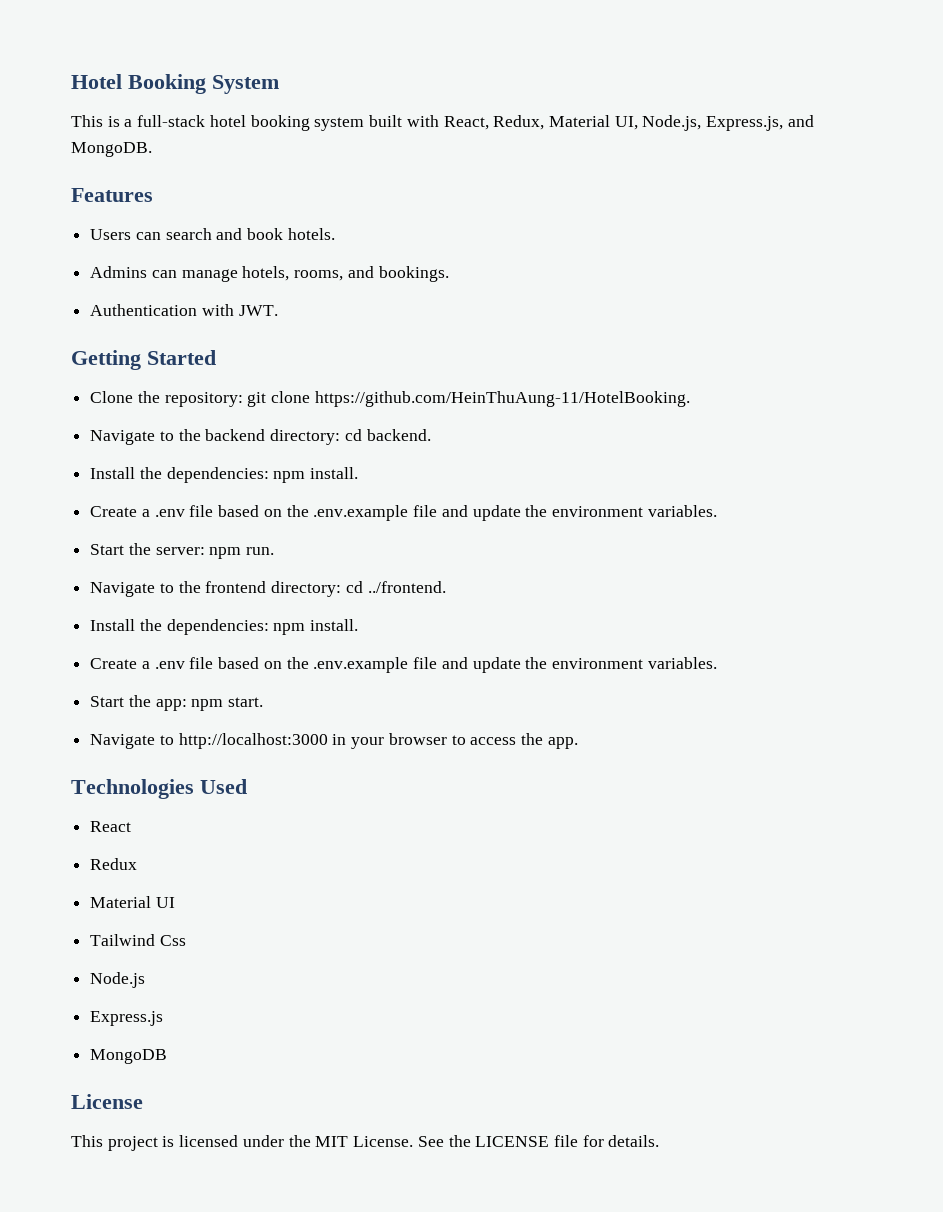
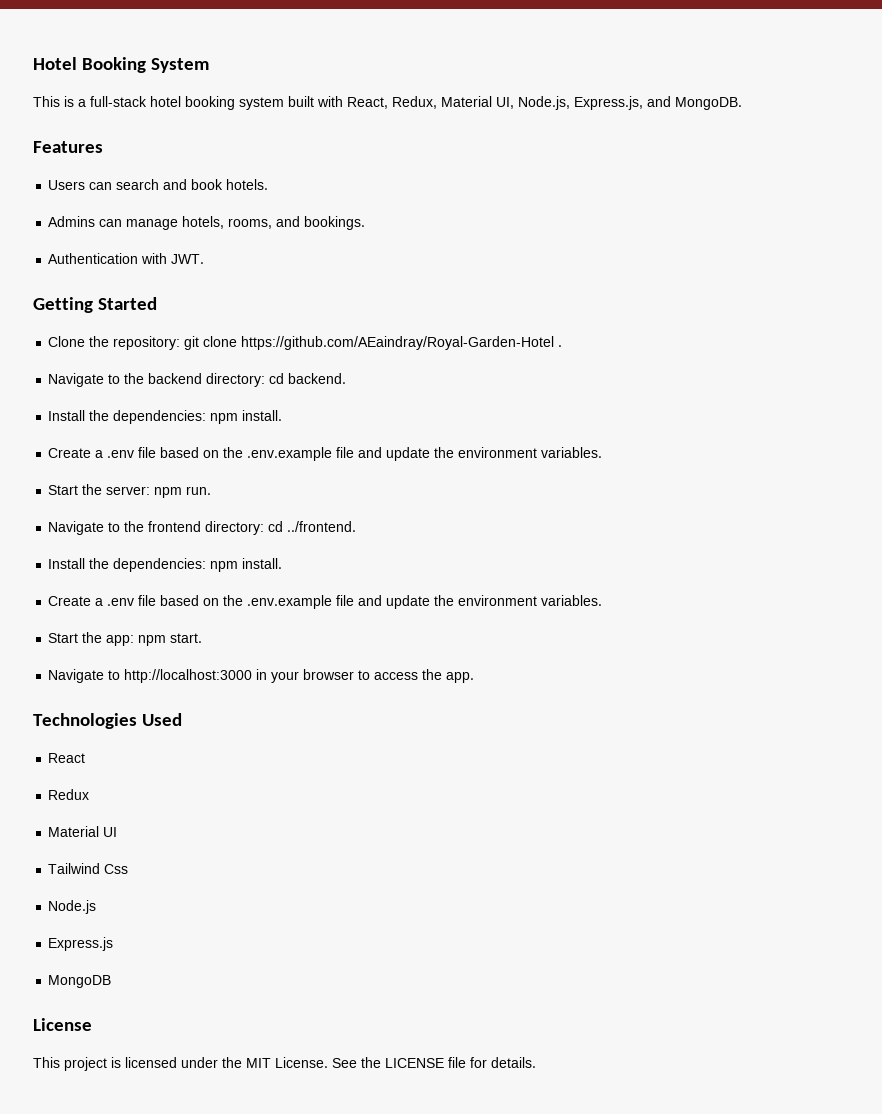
[314,391,690,407] https://github.com/HeinThuAung-11/HotelBooking. -> [241,336,563,350] https://github.com/AEaindray/Royal-Garden-Hotel .

